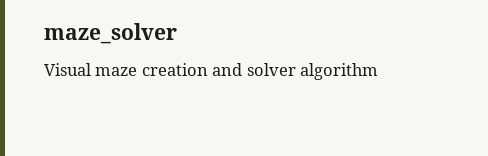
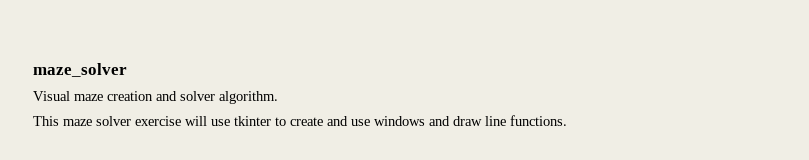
[300,63,379,80] algorithm -> [219,91,278,104] [33,115,567,126] algorithm. // This maze solver exercise will use tkinter to create and use windows and draw line functions.

